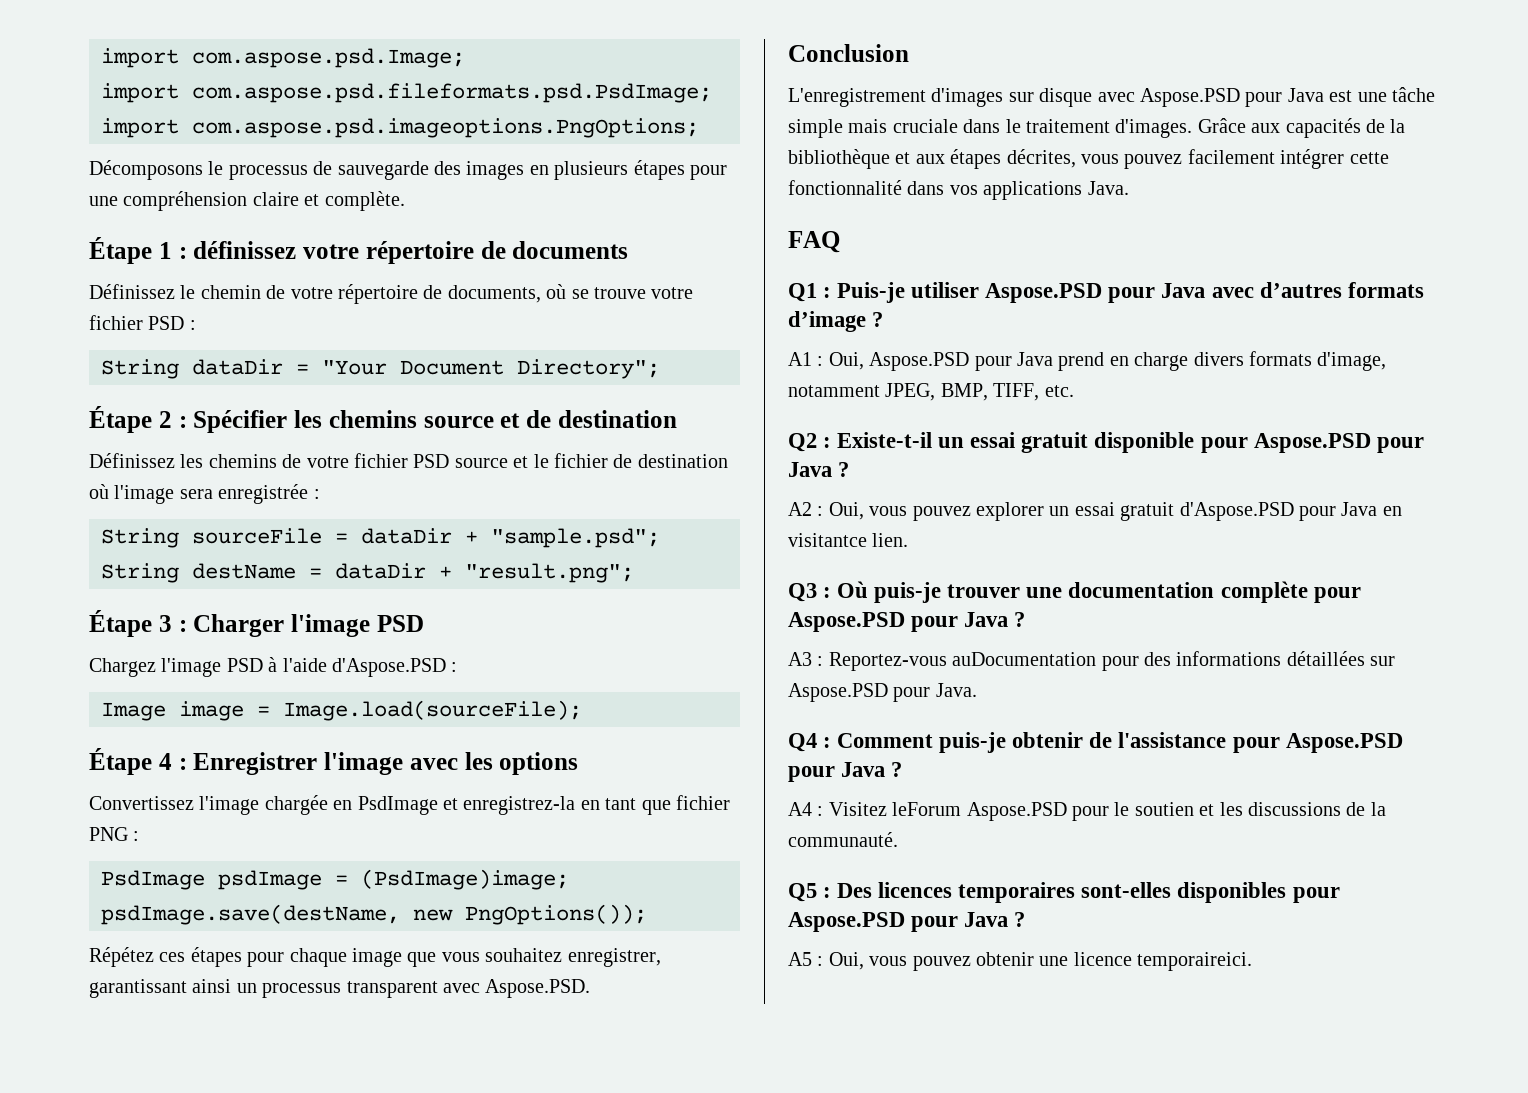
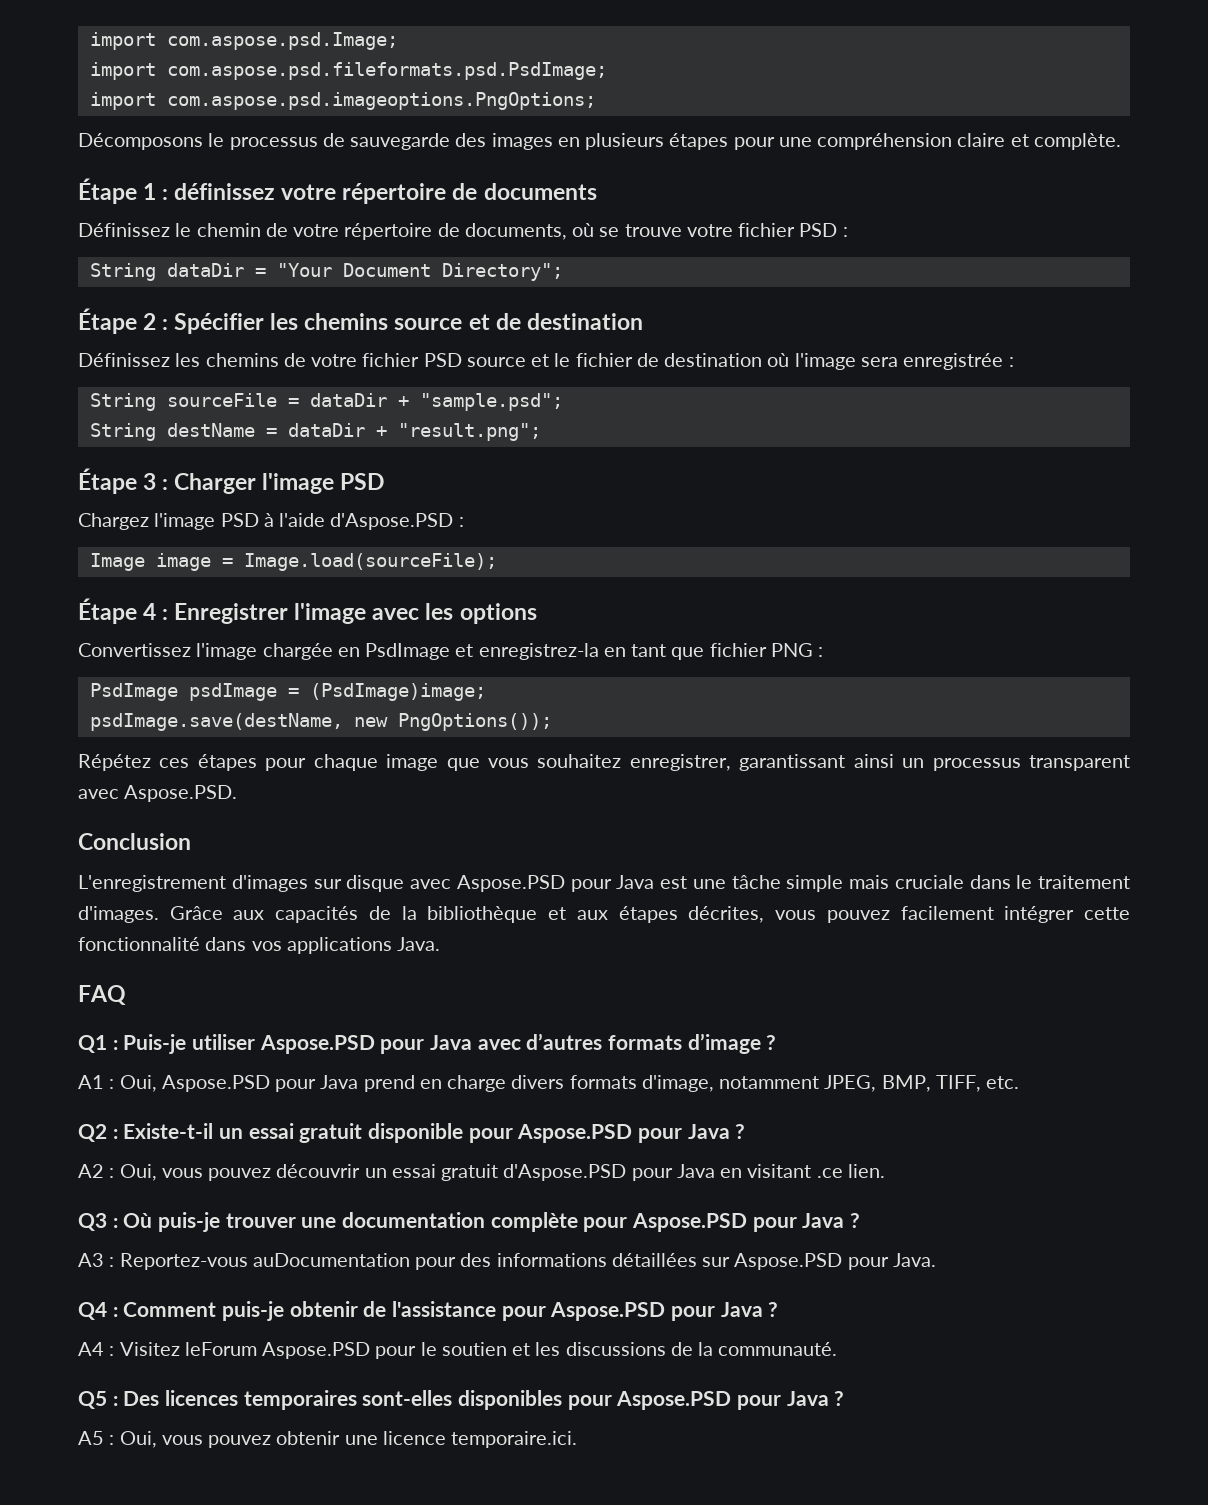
[976,502,1044,521] explorer -> [276,1164,361,1178] découvrir
[788,533,867,547] visitantce -> [747,1164,843,1178] visitant .ce
[1137,952,1253,971] temporaireici. -> [451,1431,578,1448] temporaire.ici.

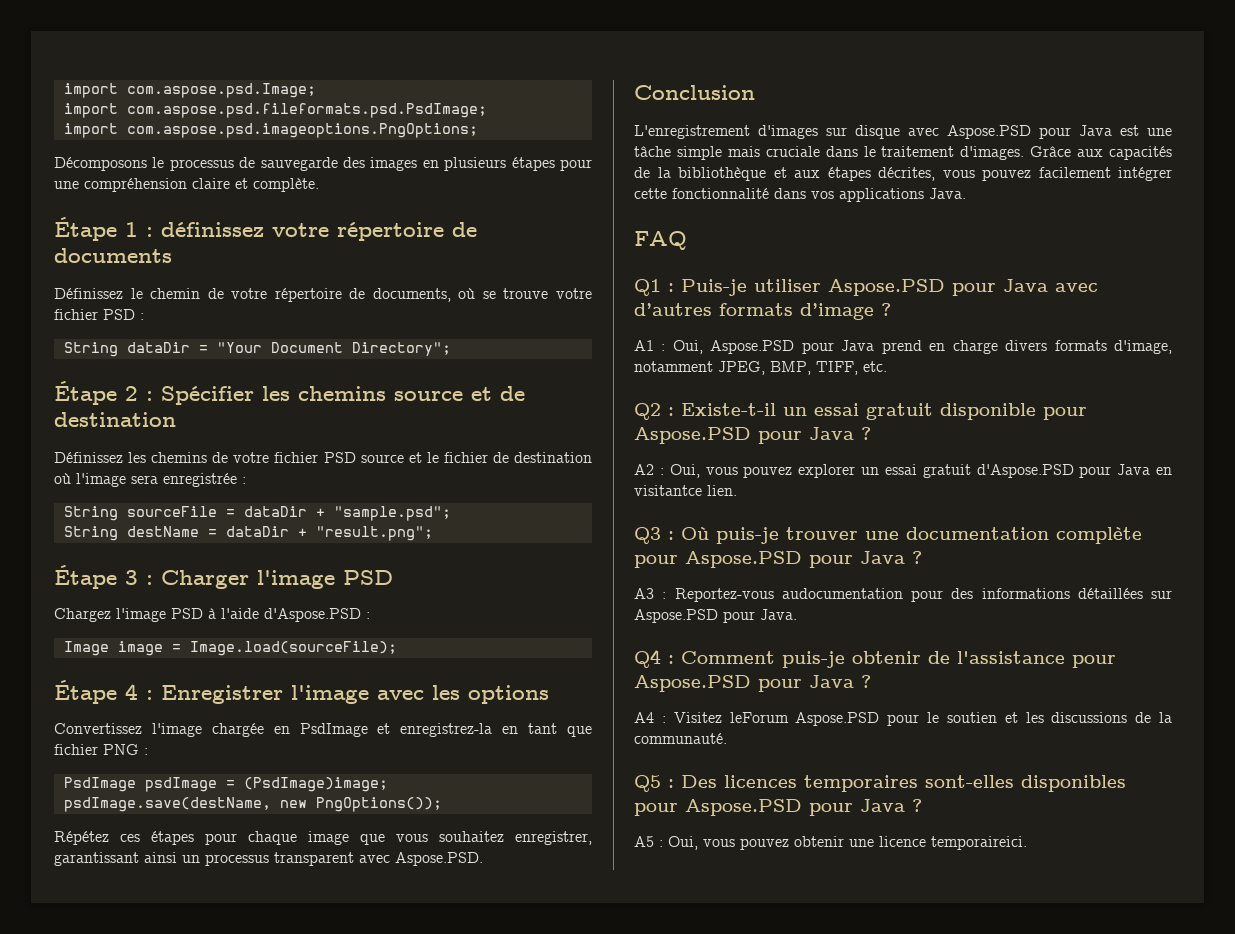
[276,1164,361,1178] découvrir -> [798,464,856,478] explorer
[747,1164,843,1178] visitant .ce -> [634,485,702,496] visitantce
[252,1253,410,1267] auDocumentation -> [781,588,903,599] audocumentation
[451,1431,578,1448] temporaire.ici. -> [931,836,1027,850] temporaireici.

